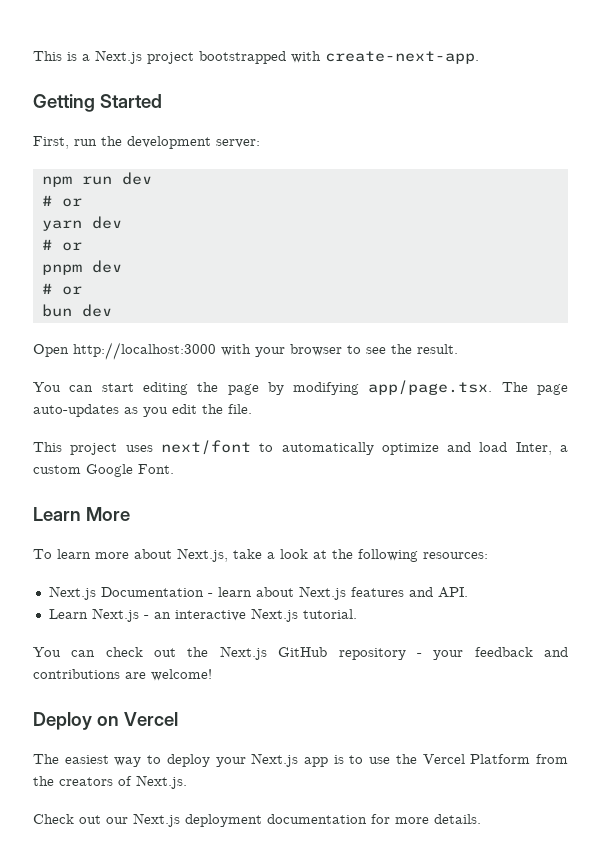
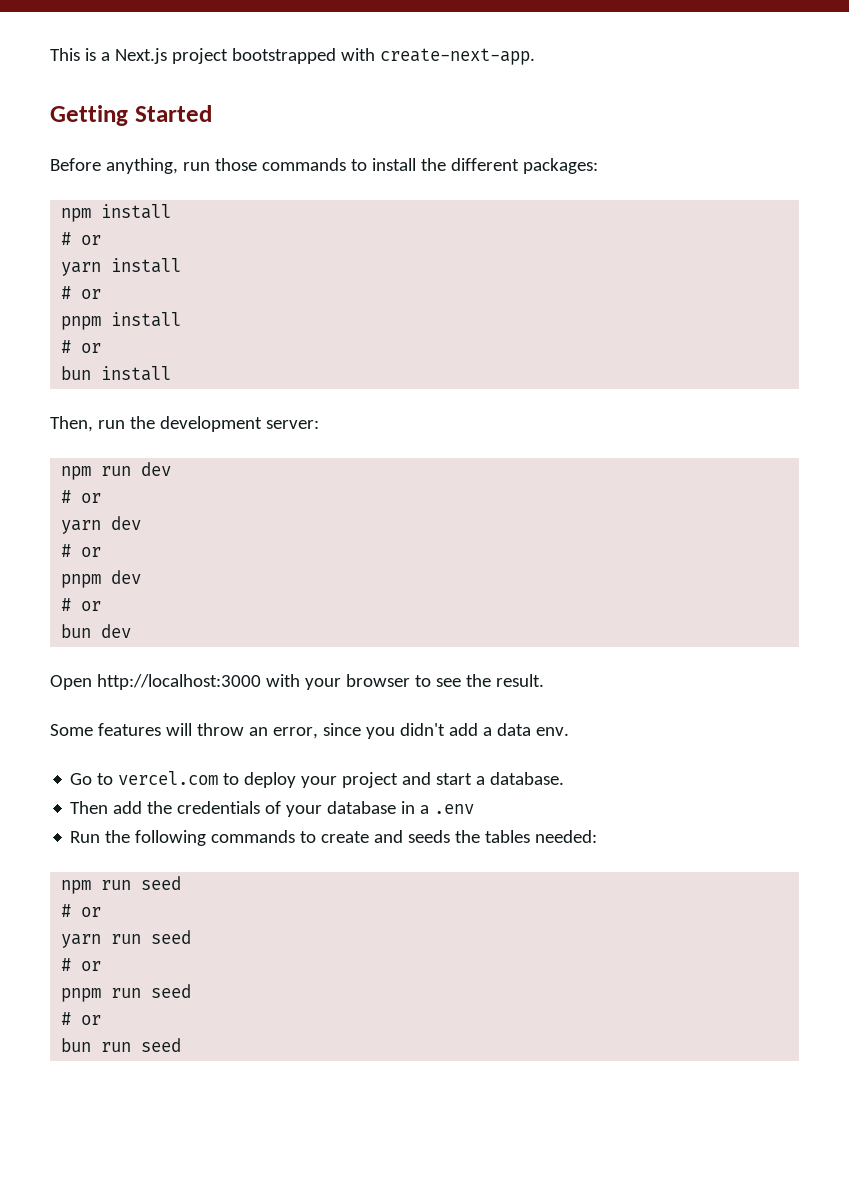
[33,136,69,149] First, -> [50,158,598,174] [61,204,172,222] [61,232,102,245] [61,258,182,276] [61,286,102,299] [61,312,182,330] [61,340,102,353] [61,366,172,381] [50,416,93,432] Before anything, run those commands to install the different packages: // npm install // # or // yarn install // # or // pnpm install // # or // bun install // Then,
[33,380,568,395] [33,404,252,417] [33,440,568,455] [33,464,174,477] [33,507,130,521] [33,548,488,562] [48,586,468,600] [48,608,357,622] [33,646,568,660] [33,669,212,681] [33,712,178,730] [33,753,569,767] [33,775,187,789] [33,813,481,827] You can start editing the page by modifying app/page.tsx. The page auto-updates as you edit the file. // This project uses next/font to automatically optimize and load Inter, a custom Google Font. // Learn More // To learn more about Next.js, take a look at the following resources: // Next.js Documentation - learn about Next.js features and API. // Learn Next.js - an interactive Next.js tutorial. // You can check out the Next.js GitHub repository - your feedback and contributions are welcome! // Deploy on Vercel // The easiest way to deploy your Next.js app is to use the Vercel Platform from the creators of Next.js. // Check out our Next.js deployment documentation for more details. -> [50,723,569,739] [70,771,565,788] [70,801,475,817] [70,830,598,846] [61,876,182,894] [61,904,102,917] [61,930,192,948] [61,958,102,971] [61,984,192,1002] [61,1012,102,1025] [61,1038,182,1052] Some features will throw an error, since you didn't add a data env. // Go to vercel.com to deploy your project and start a database. // Then add the credentials of your database in a .env // Run the following commands to create and seeds the tables needed: // npm run seed // # or // yarn run seed // # or // pnpm run seed // # or // bun run seed

